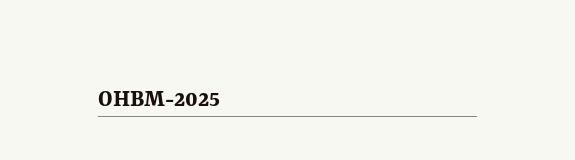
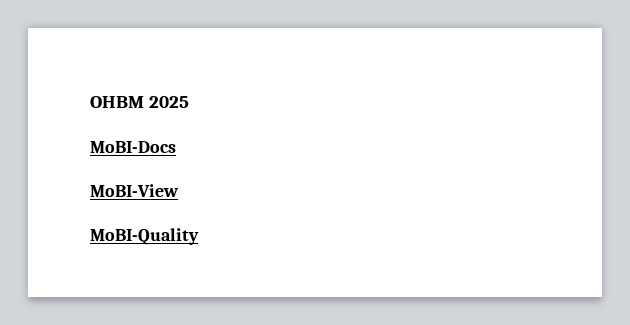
[98,91,220,106] OHBM-2025 -> [90,96,189,108] [90,141,176,153] [90,184,179,197] [90,228,199,245] OHBM 2025 // MoBI-Docs // MoBI-View // MoBI-Quality

